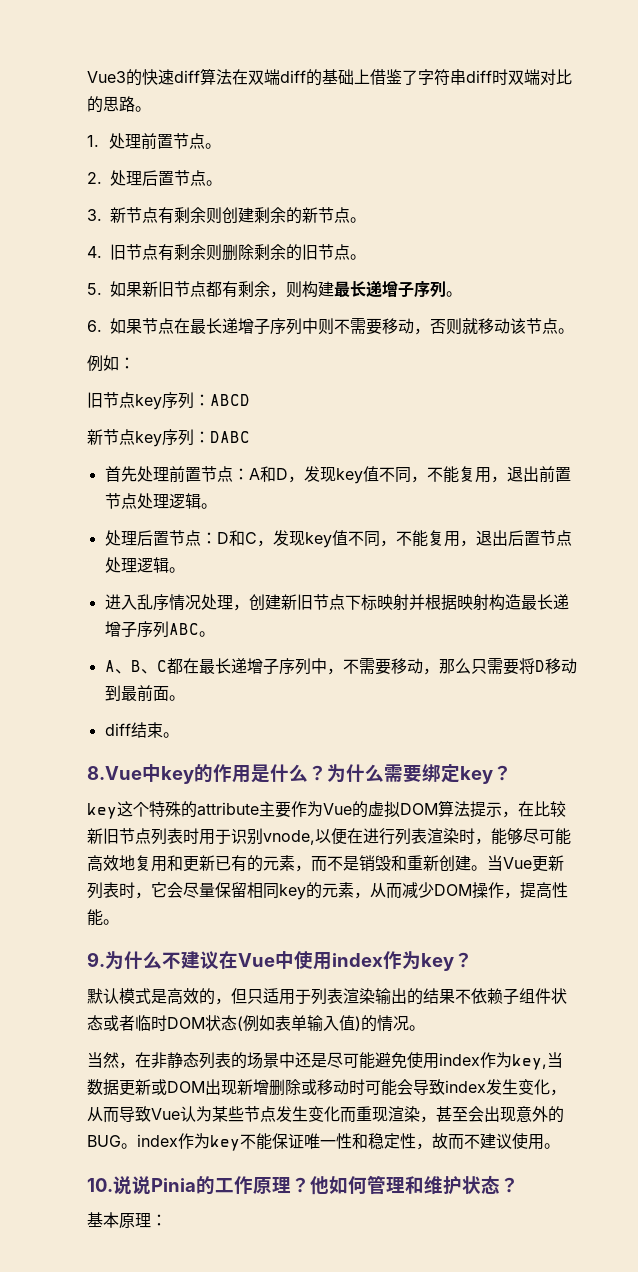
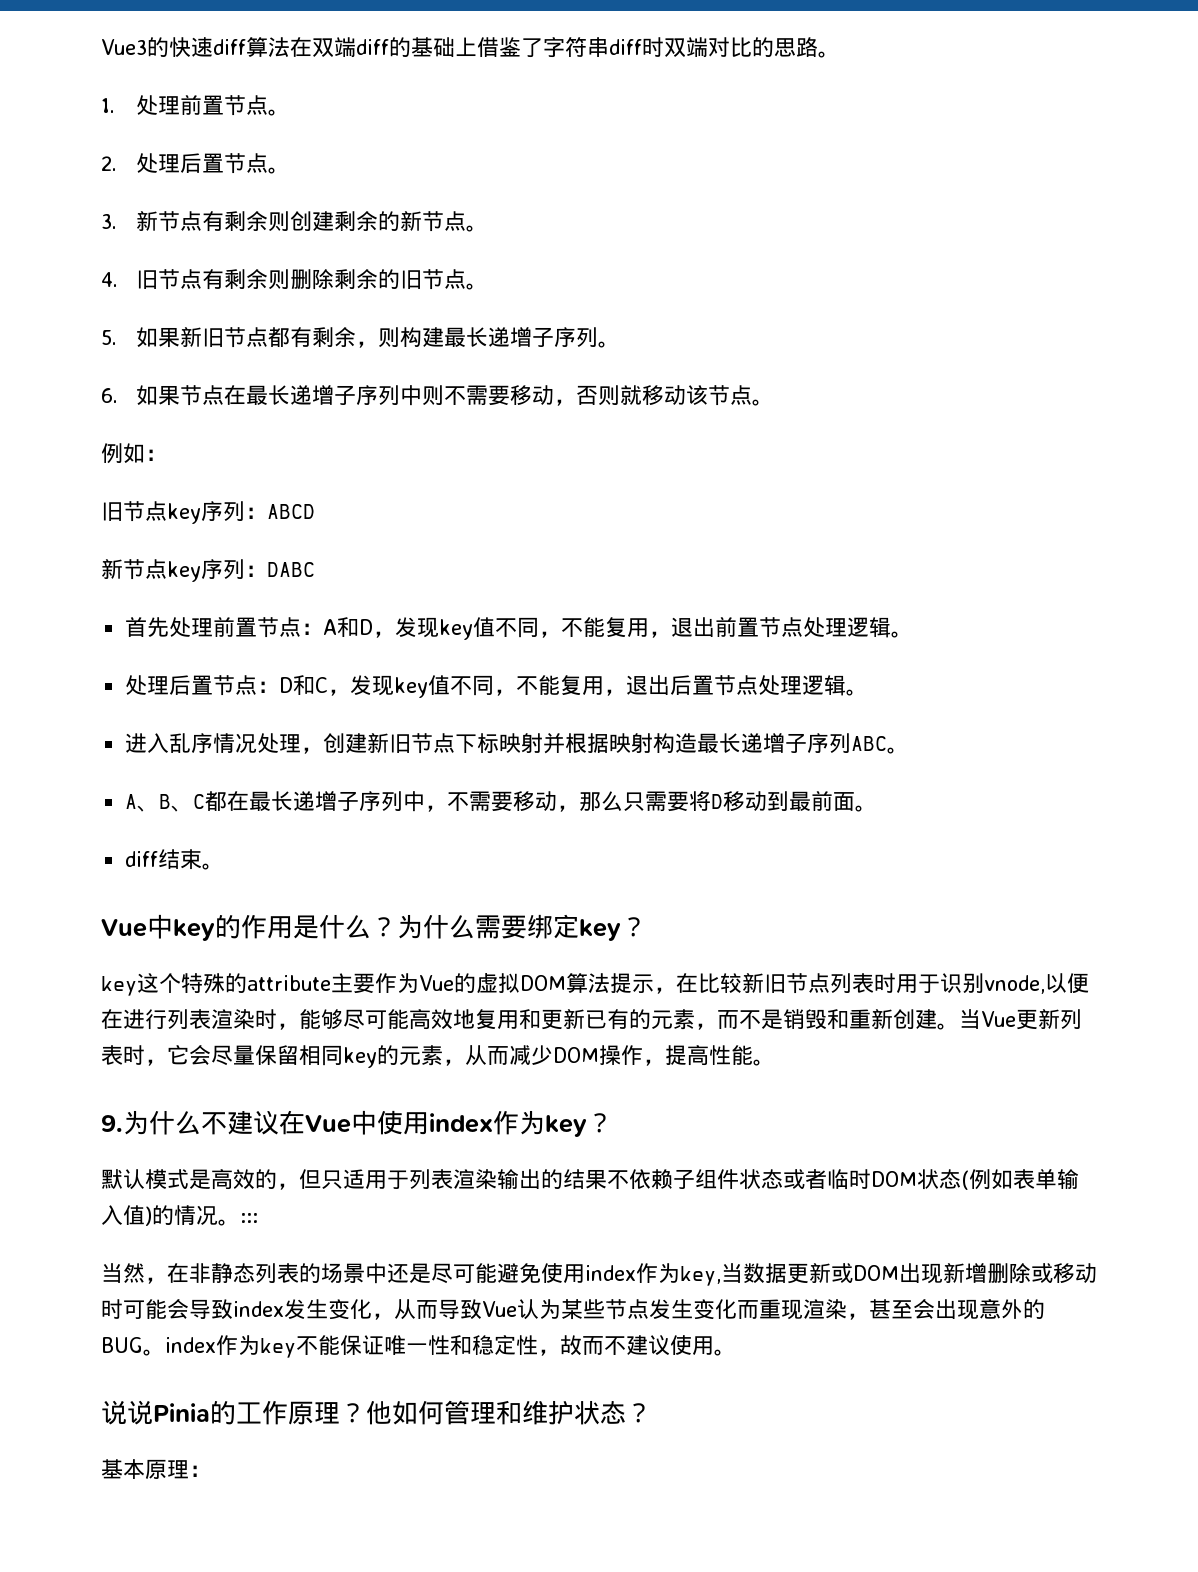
[87,766,142,780] 8.Vue -> [101,919,147,937] Vue
(425, 1028) none -> [240,1213,258,1223] :::
[87,1178,113,1192] 10. -> (736, 1352) none

